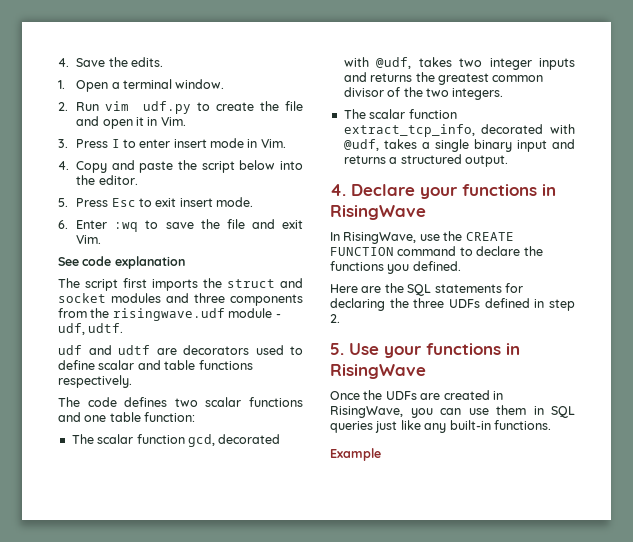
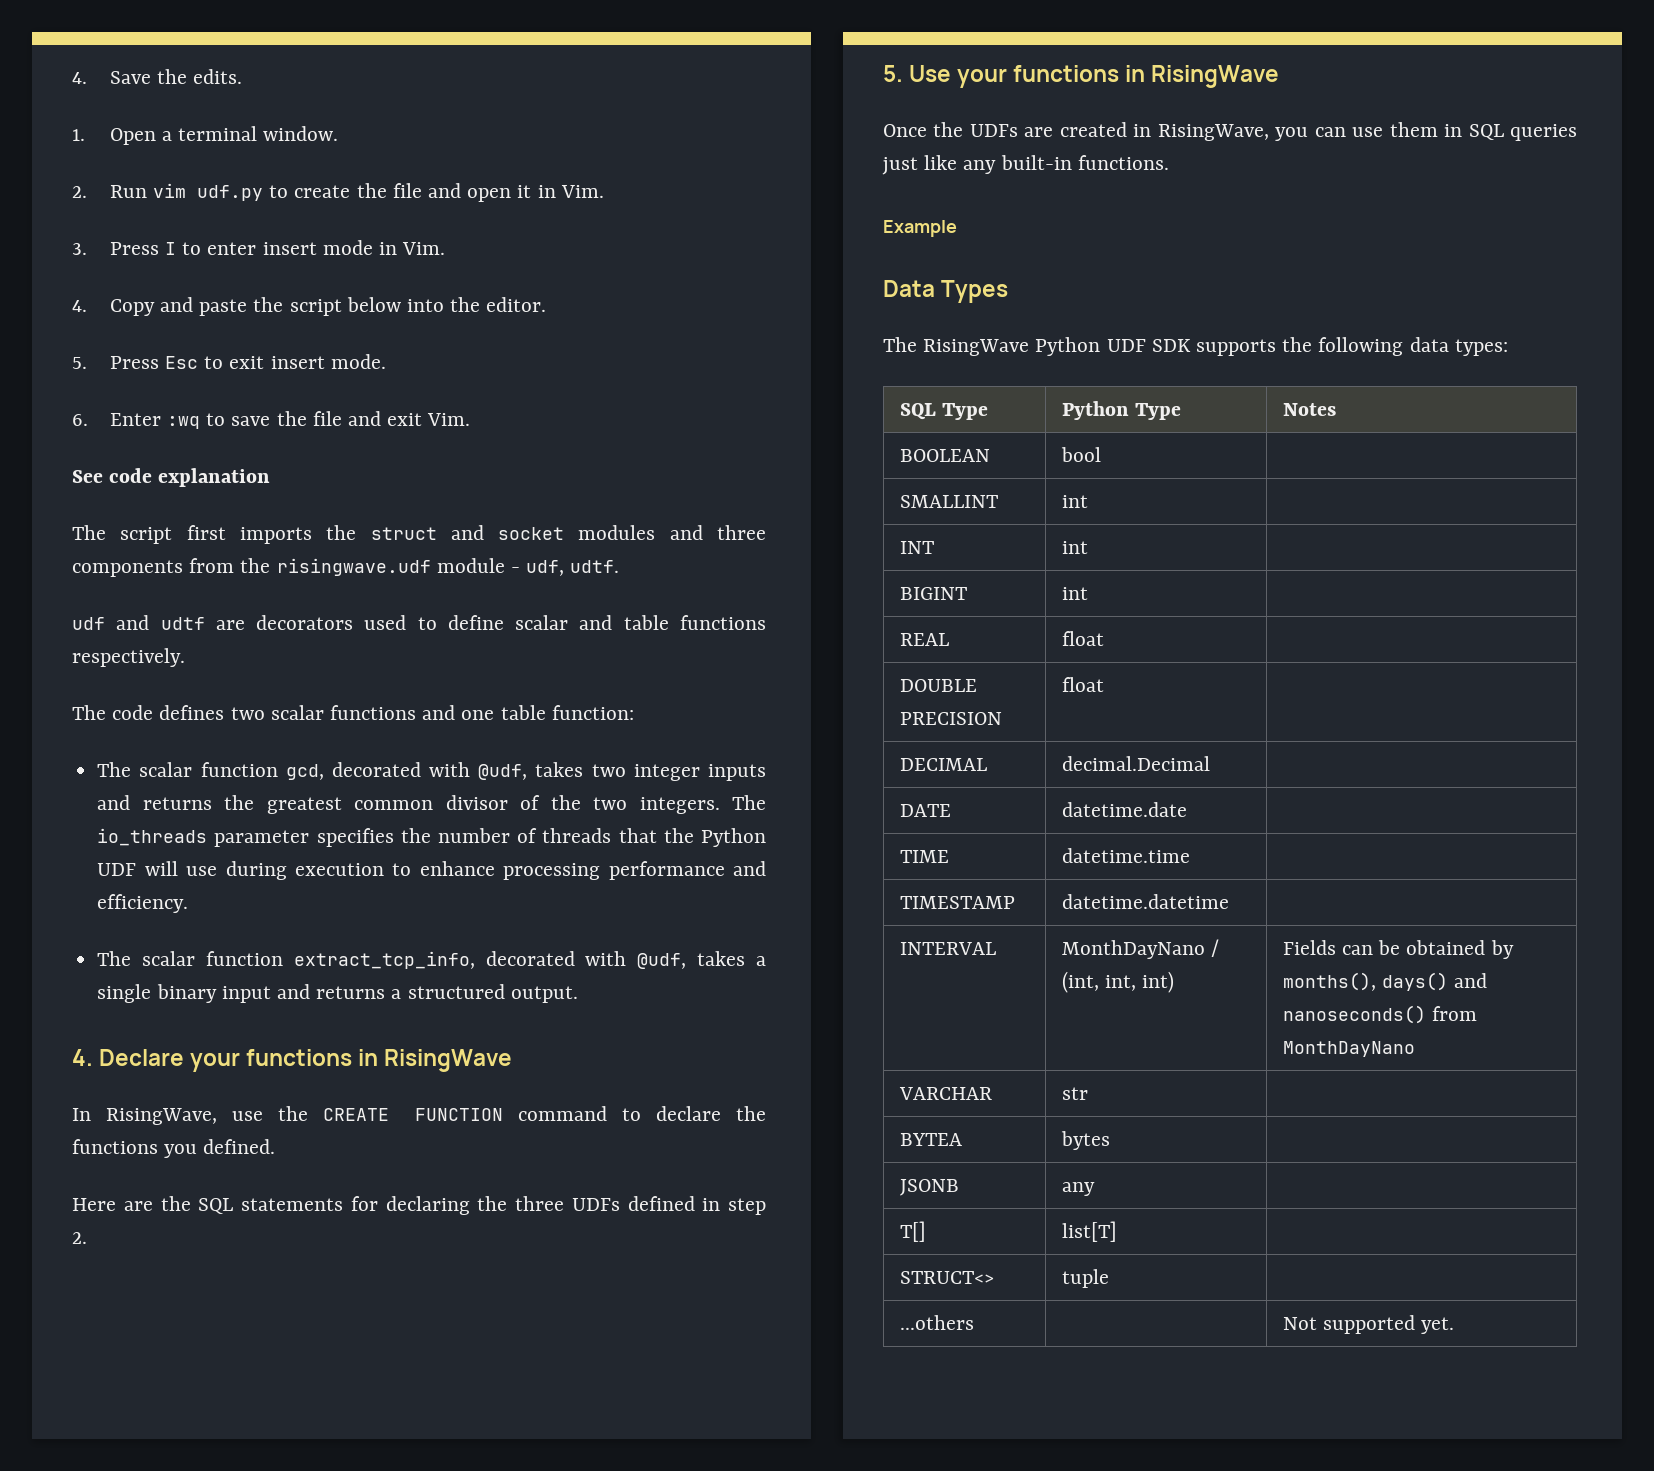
(504, 94) none -> [732,795,767,810] [97,828,766,847] [97,861,766,880] [97,894,189,913] The io_threads parameter specifies the number of threads that the Python UDF will use during execution to enhance processing performance and efficiency.
(381, 454) none -> [883,280,1009,303] [883,337,1508,356] [899,403,989,420] [1061,401,1182,420] [1282,403,1336,416] [899,449,990,462] [1060,447,1101,462] [899,495,998,508] [1061,495,1088,508] [899,541,934,554] [1061,541,1088,554] [899,587,967,600] [1061,587,1088,600] [899,633,949,646] [1061,631,1104,646] [899,679,977,692] [899,712,1002,725] [1061,677,1104,692] [899,758,987,771] [1061,756,1210,771] [899,804,951,817] [1061,802,1187,817] [899,850,949,863] [1061,848,1190,863] [899,896,1015,909] [1061,894,1229,909] [899,942,996,955] [1061,939,1220,959] [1061,971,1175,993] [1282,940,1514,959] [1282,972,1488,991] [1282,1005,1478,1024] [1282,1041,1415,1057] [898,1087,992,1100] [1061,1087,1088,1100] [899,1133,962,1146] [1060,1131,1110,1150] [899,1179,959,1196] [1061,1182,1095,1196] [899,1221,926,1242] [1061,1221,1117,1242] [899,1271,994,1284] [1061,1269,1109,1288] [899,1315,974,1330] [1282,1315,1455,1334] // Data Types // The RisingWave Python UDF SDK supports the following data types: // SQL Type | Python Type | Notes // BOOLEAN | bool | // SMALLINT | int | // INT | int | // BIGINT | int | // REAL | float | // DOUBLE PRECISION | float | // DECIMAL | decimal.Decimal | // DATE | datetime.date | // TIME | datetime.time | // TIMESTAMP | datetime.datetime | // INTERVAL | MonthDayNano / (int, int, int) | Fields can be obtained by months(), days() and nanoseconds() from MonthDayNano // VARCHAR | str | // BYTEA | bytes | // JSONB | any | // T[] | list[T] | // STRUCT<> | tuple | // ...others | | Not supported yet.

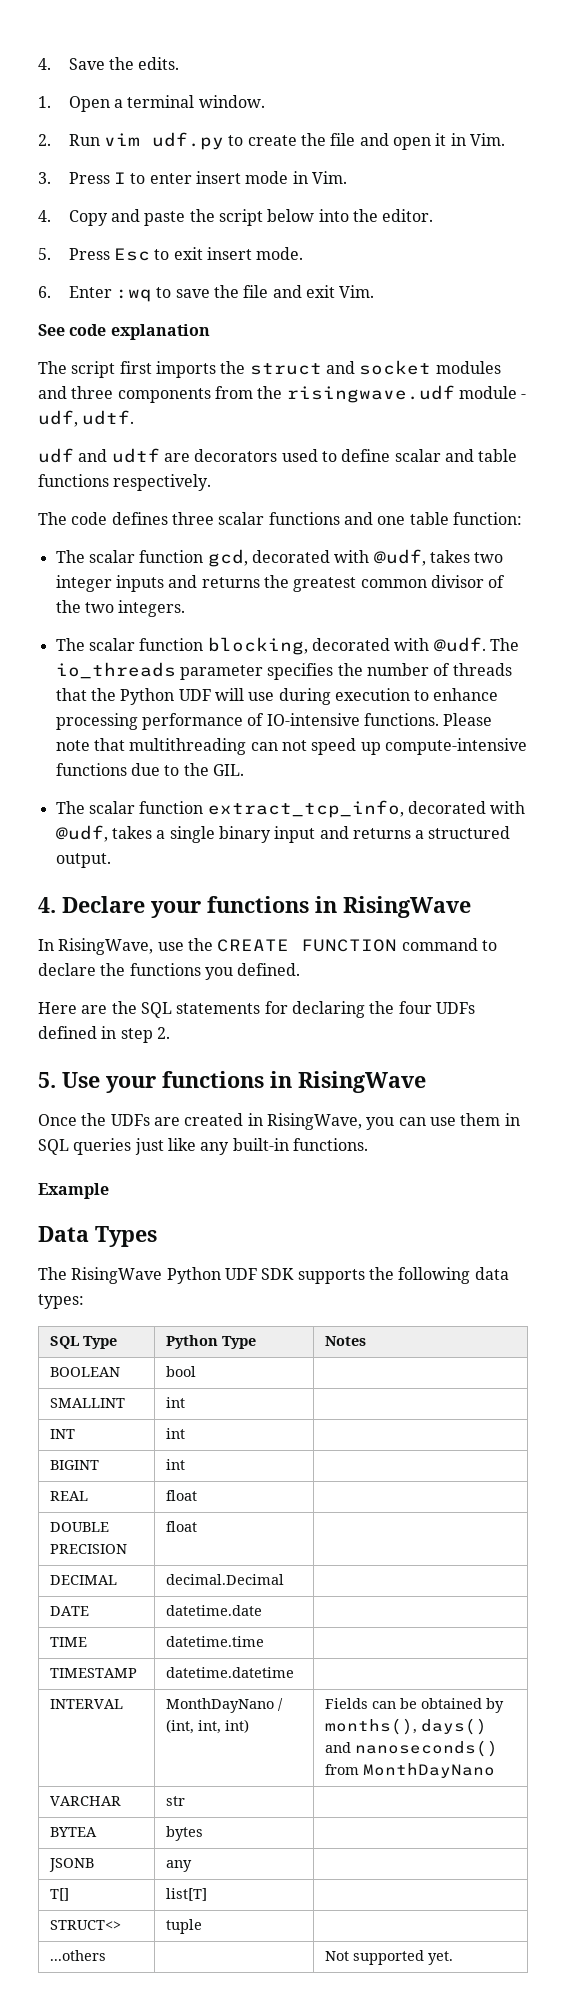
[230,707,265,720] two -> [171,512,214,525] three
(720, 805) none -> [55,637,486,655] // The scalar function blocking, decorated with @udf.
[733,861,766,876] [97,894,189,913] and efficiency. -> [247,713,493,726] [55,738,527,755] [55,763,244,776] of IO-intensive functions. Please note that multithreading can not speed up compute-intensive functions due to the GIL.
[515,1196,564,1211] three -> [398,1001,432,1014] four

